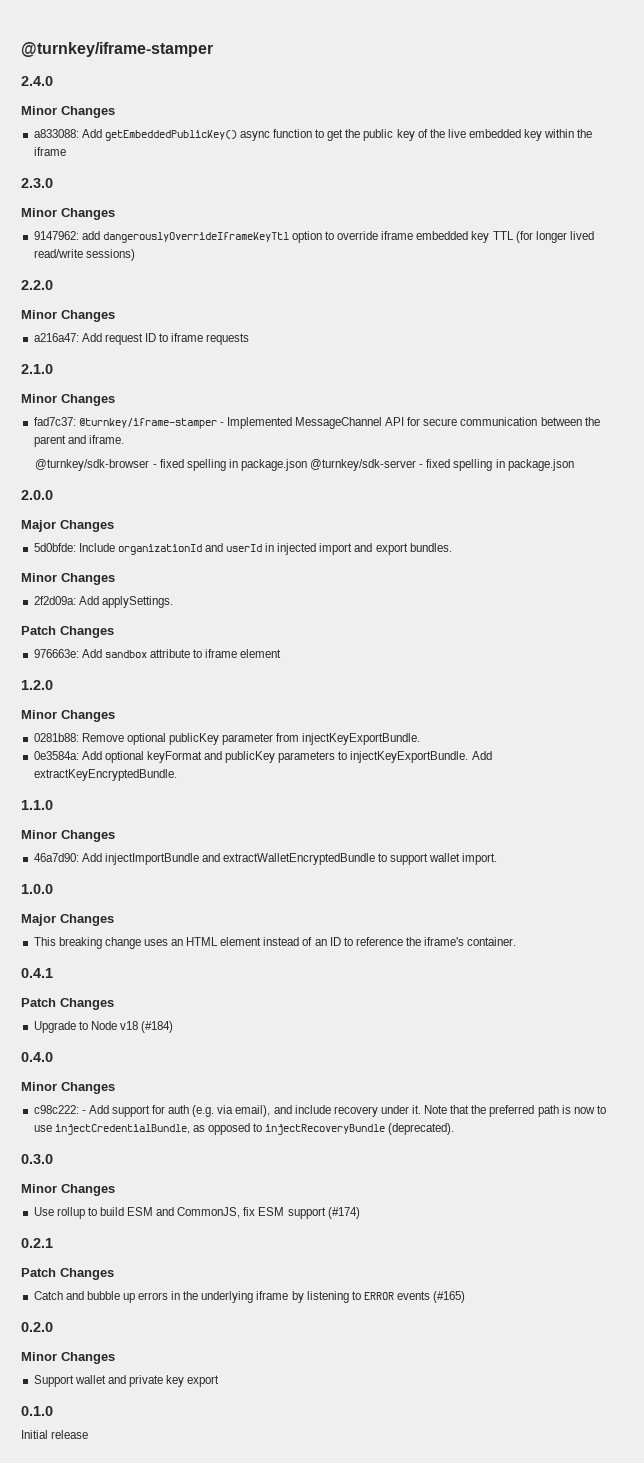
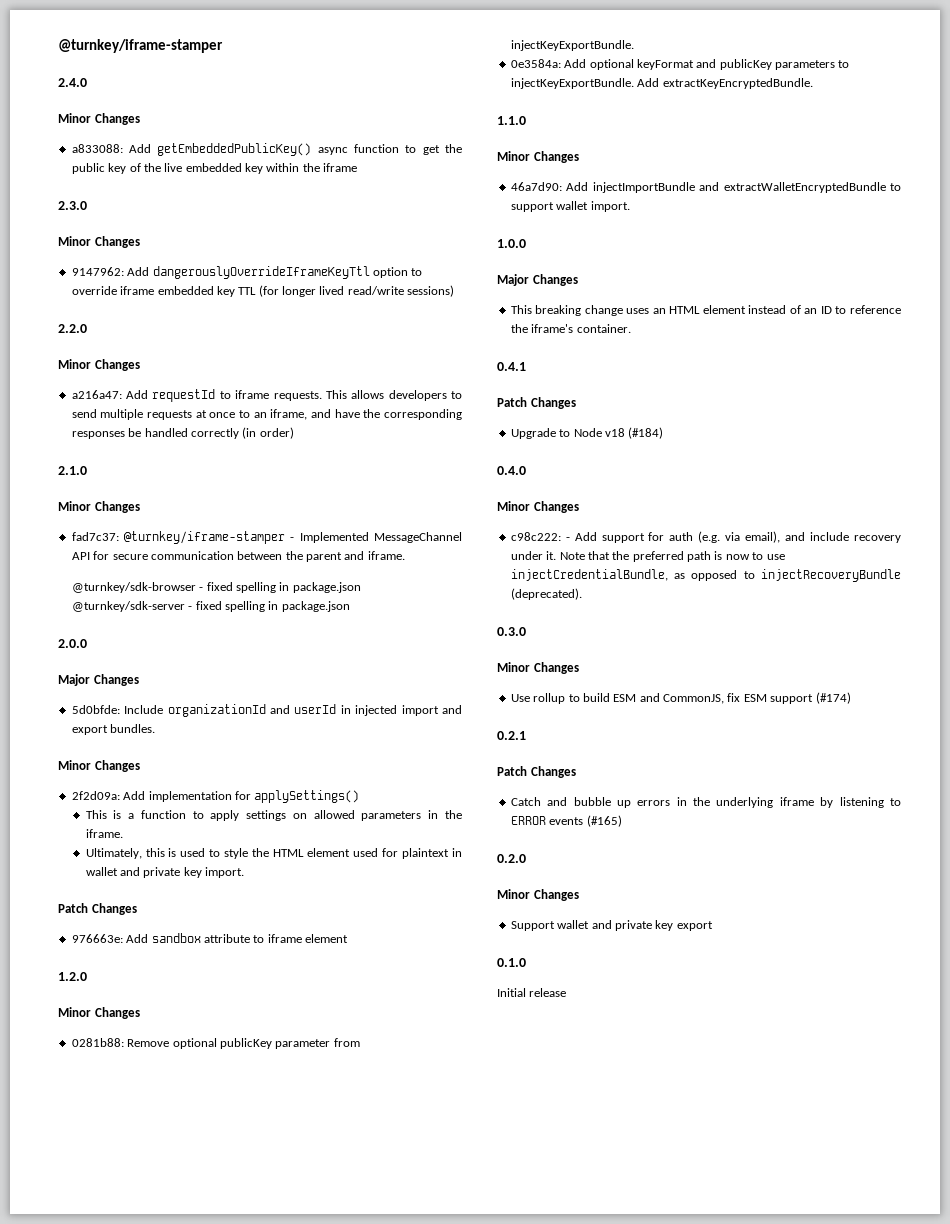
[81,231,100,240] add -> [127,267,150,276] Add
[104,333,250,345] request ID to iframe requests -> [152,389,462,402] [71,409,463,420] [71,427,294,439] requestId to iframe requests. This allows developers to send multiple requests at once to an iframe, and have the corresponding responses be handled correctly (in order)
[101,596,173,608] applySettings. -> [148,790,360,803] [85,810,462,821] [85,829,123,838] [85,848,463,859] [85,867,245,878] implementation for applySettings() // This is a function to apply settings on allowed parameters in the iframe. // Ultimately, this is used to style the HTML element used for plaintext in wallet and private key import.

